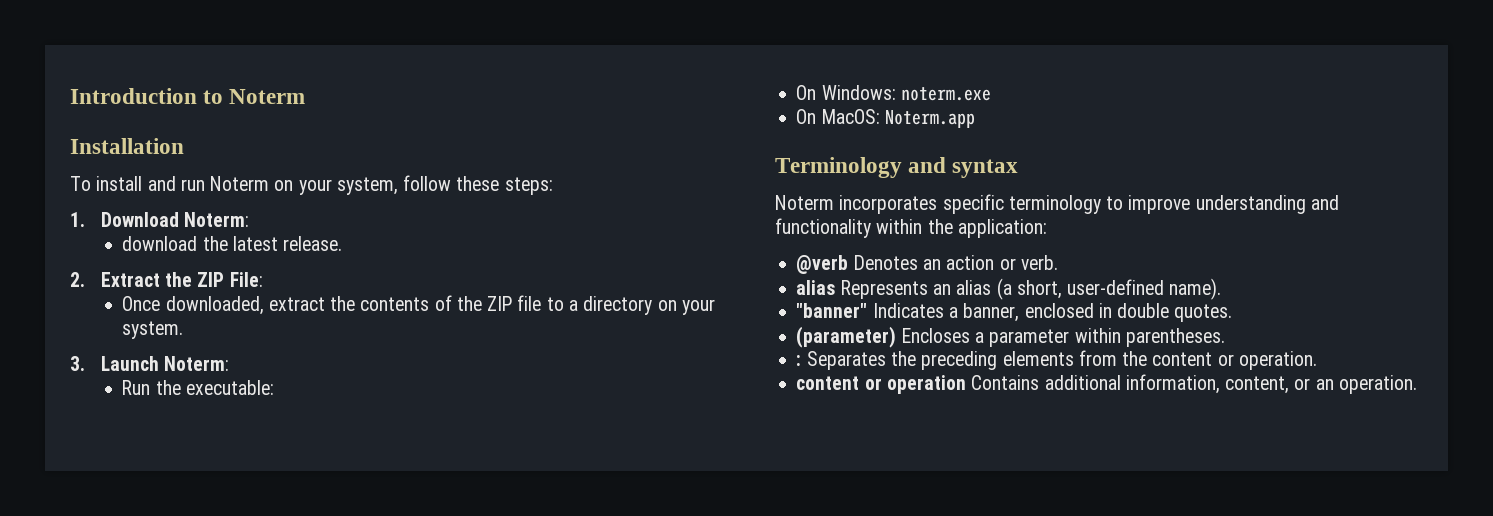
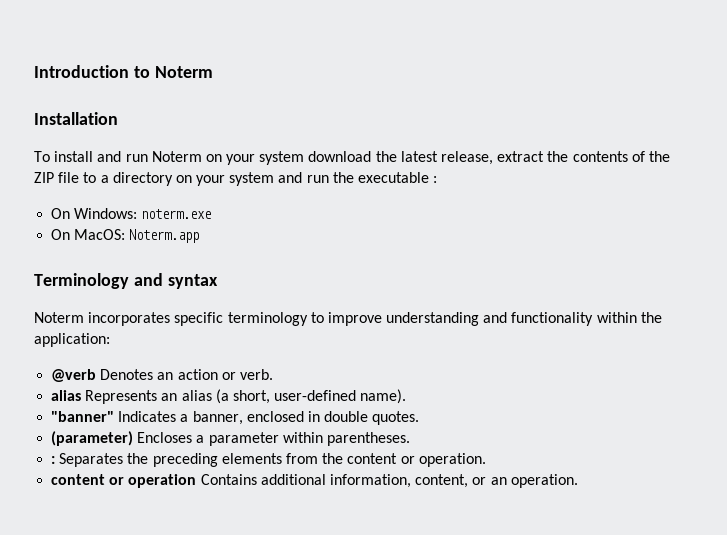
[336,175,553,195] [70,212,250,227] [122,236,343,251] [70,272,263,287] [122,296,264,315] system, follow these steps: // 1. Download Noterm: // download the latest release. // 2. Extract the ZIP File: // Once downloaded, -> [259,151,494,165] system download the latest release,
[122,321,184,339] [70,356,230,371] [122,380,274,395] system. // 3. Launch Noterm: // Run the executable: -> [229,172,438,186] system and run the executable :

